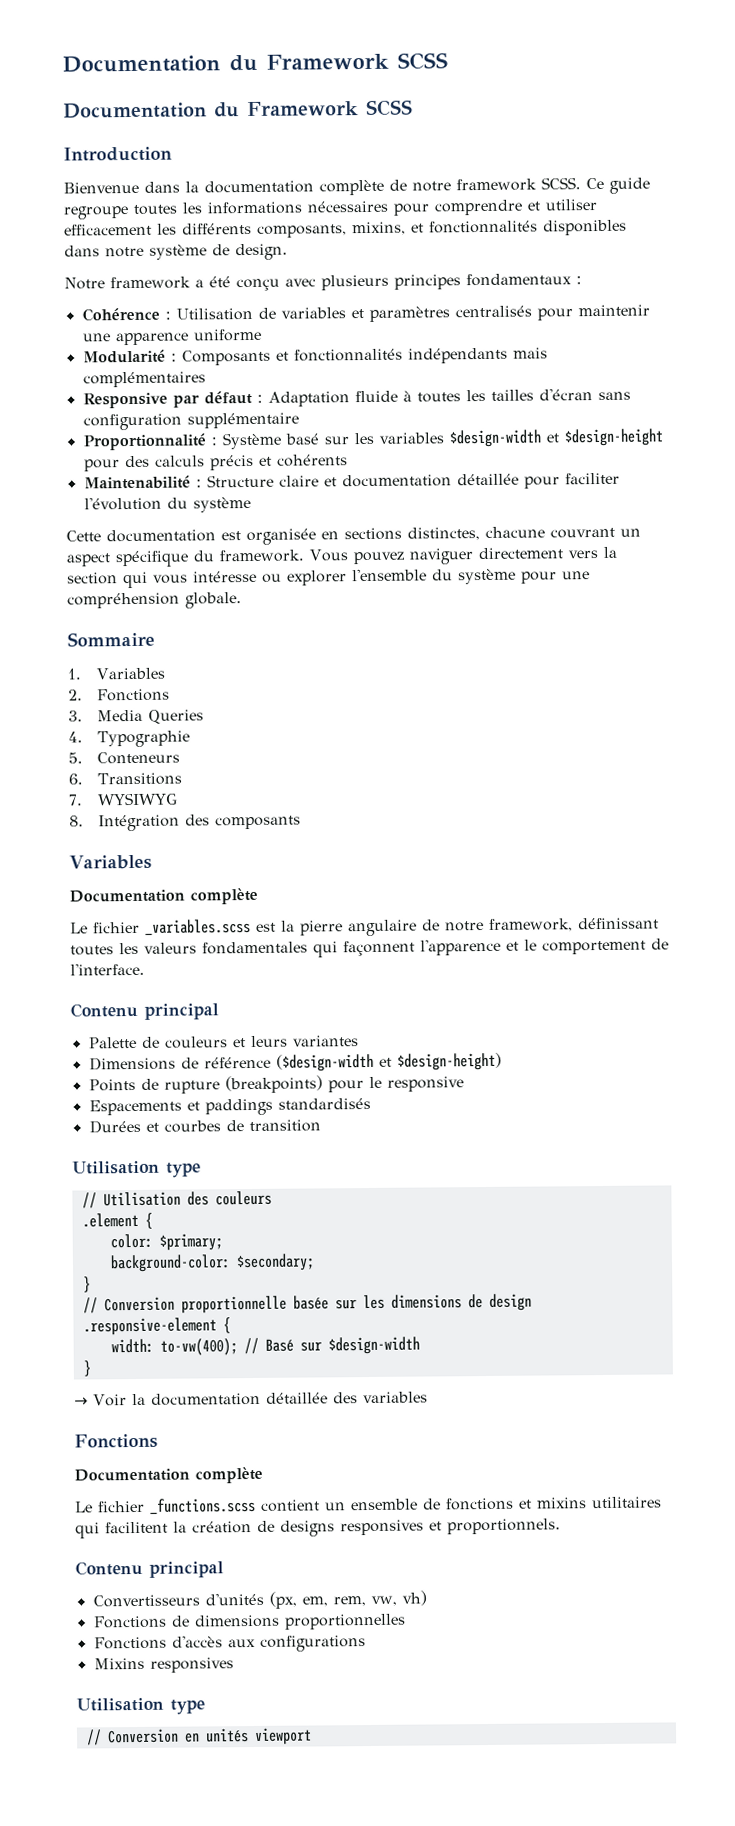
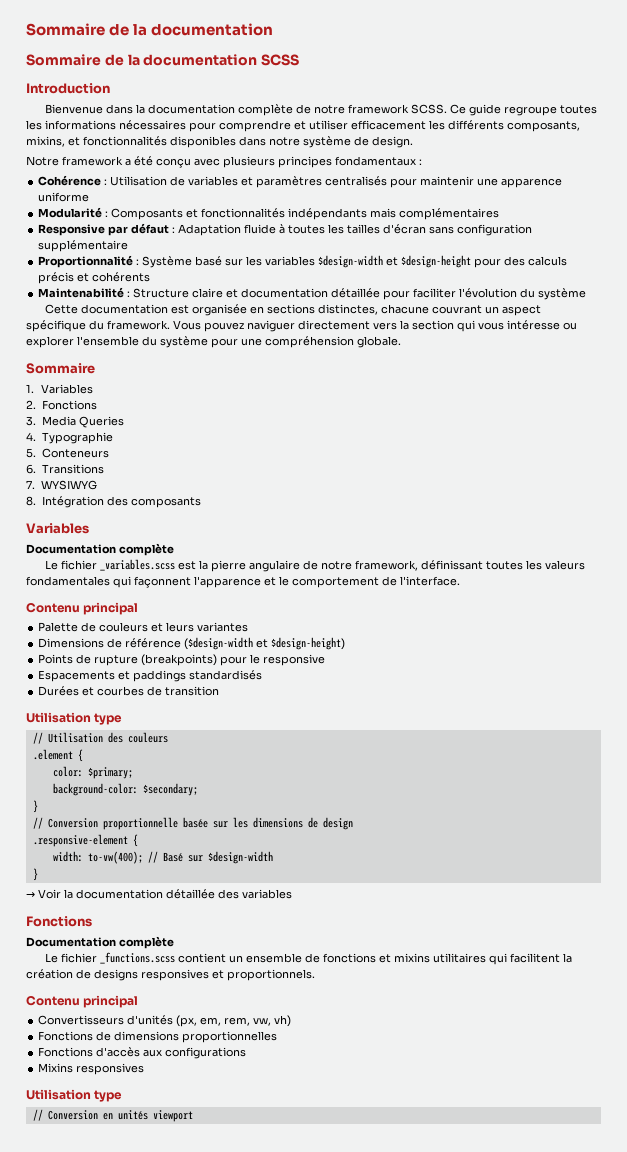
[62,52,448,73] [63,101,359,119] Documentation du Framework SCSS // Documentation du Framework -> [26,23,274,36] [26,54,258,66] Sommaire de la documentation // Sommaire de la documentation

